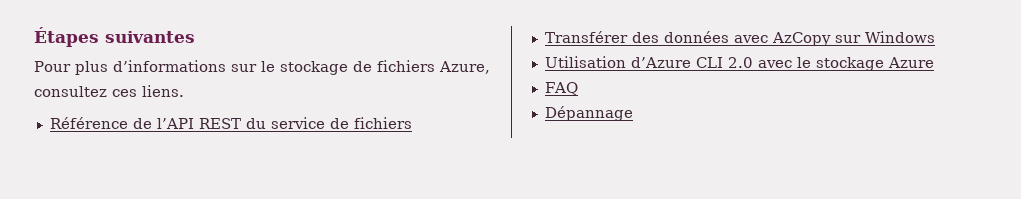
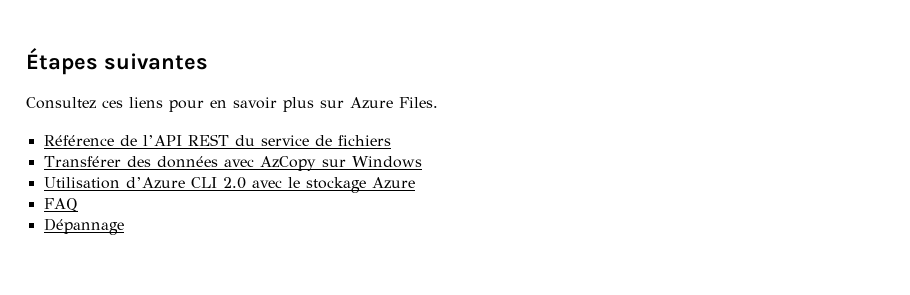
[34,60,490,75] [34,85,184,97] Pour plus d’informations sur le stockage de fichiers Azure, consultez ces liens. -> [26,97,438,112] Consultez ces liens pour en savoir plus sur Azure Files.

